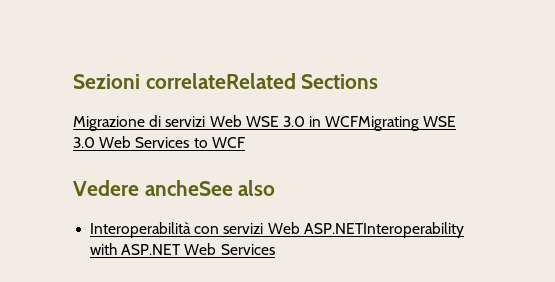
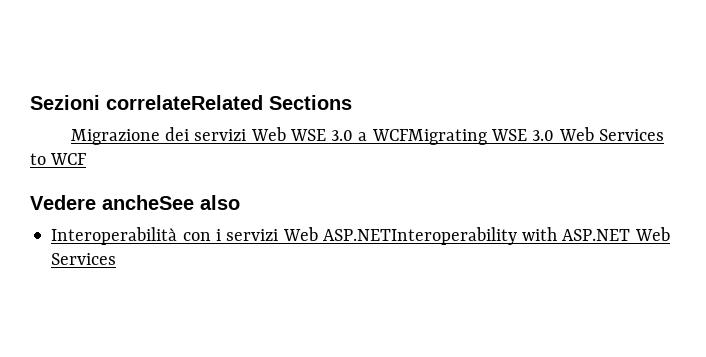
[149,115,162,127] di -> [165,127,190,141] dei
[309,116,322,127] in -> [358,132,368,141] a
(220, 230) none -> [215,229,221,241] i

